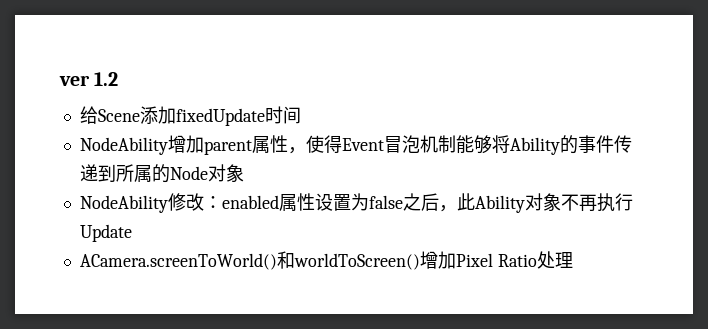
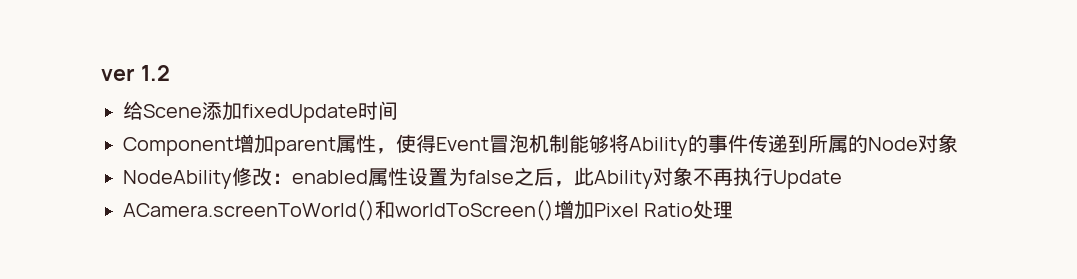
[79,137,168,155] NodeAbility -> [123,137,234,156] Component

